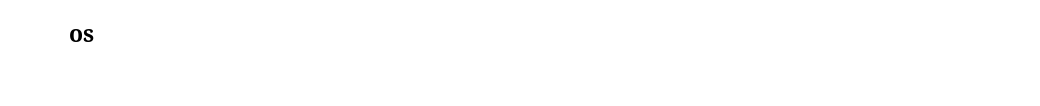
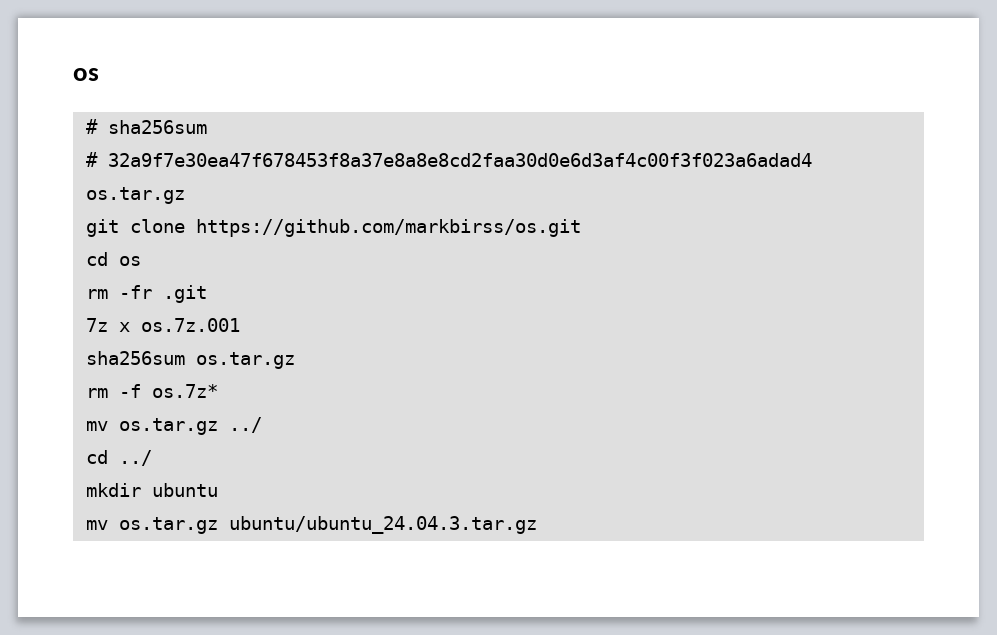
[69,29,94,42] os -> [73,68,99,81] [85,119,207,134] [85,152,812,167] [85,187,185,204] [85,219,581,237] [85,252,141,266] [85,285,207,303] [85,318,240,332] [85,351,295,369] [85,384,218,398] [85,417,262,435] [85,450,152,466] [85,483,218,497] [85,516,537,534] os // # sha256sum // # 32a9f7e30ea47f678453f8a37e8a8e8cd2faa30d0e6d3af4c00f3f023a6adad4 os.tar.gz // git clone https://github.com/markbirss/os.git // cd os // rm -fr .git // 7z x os.7z.001 // sha256sum os.tar.gz // rm -f os.7z* // mv os.tar.gz ../ // cd ../ // mkdir ubuntu // mv os.tar.gz ubuntu/ubuntu_24.04.3.tar.gz

